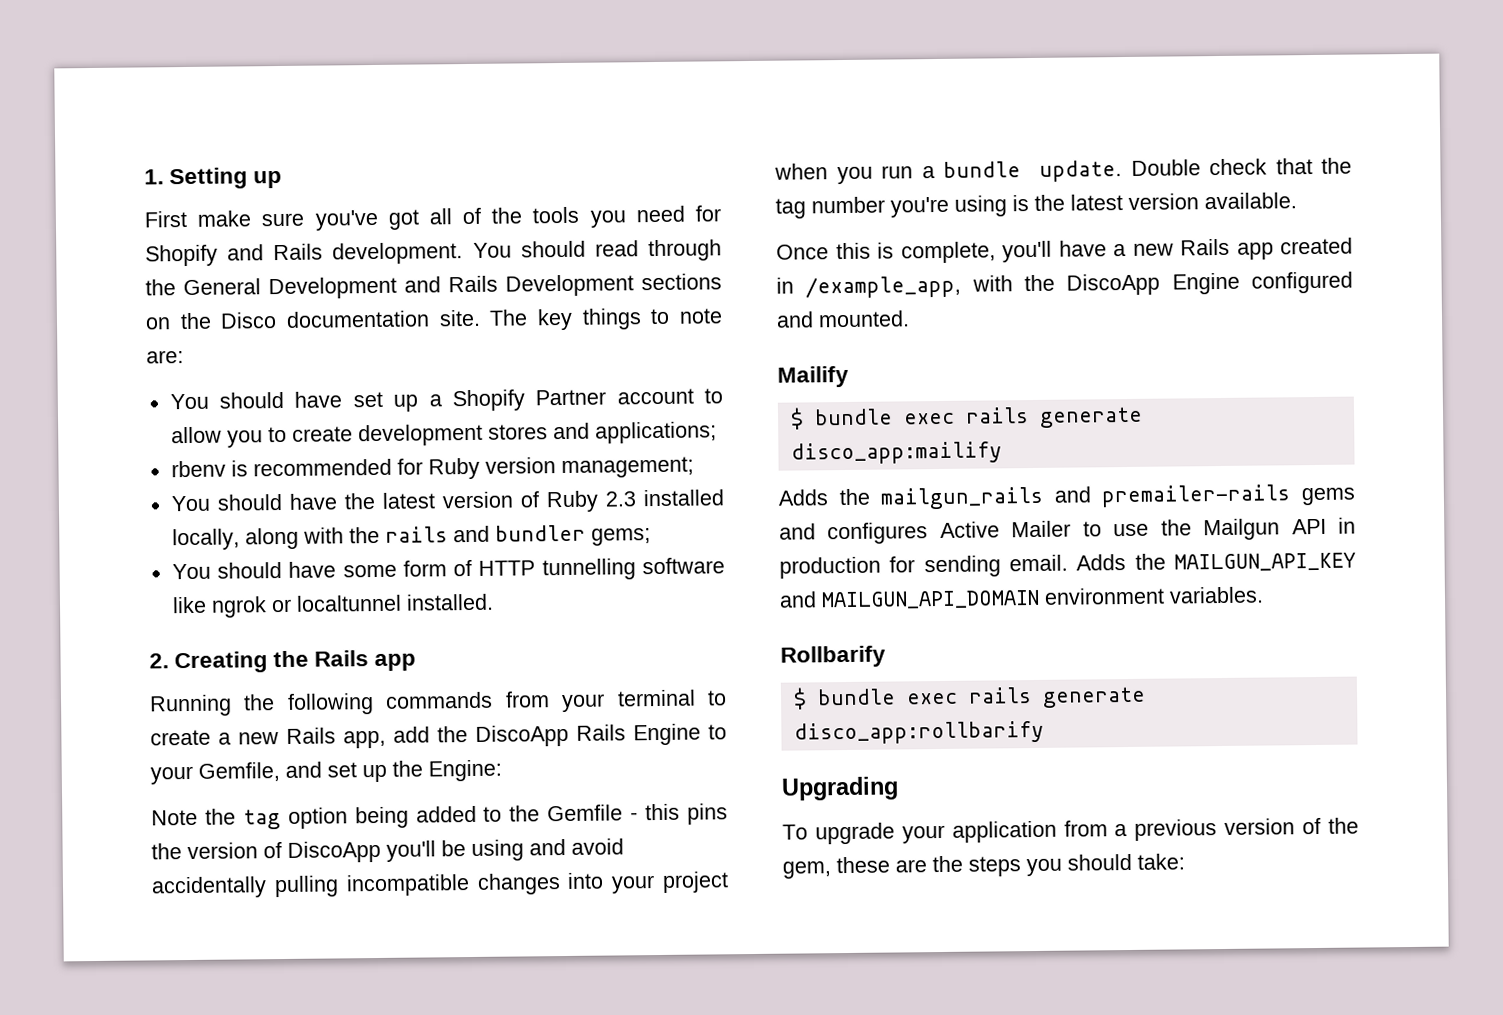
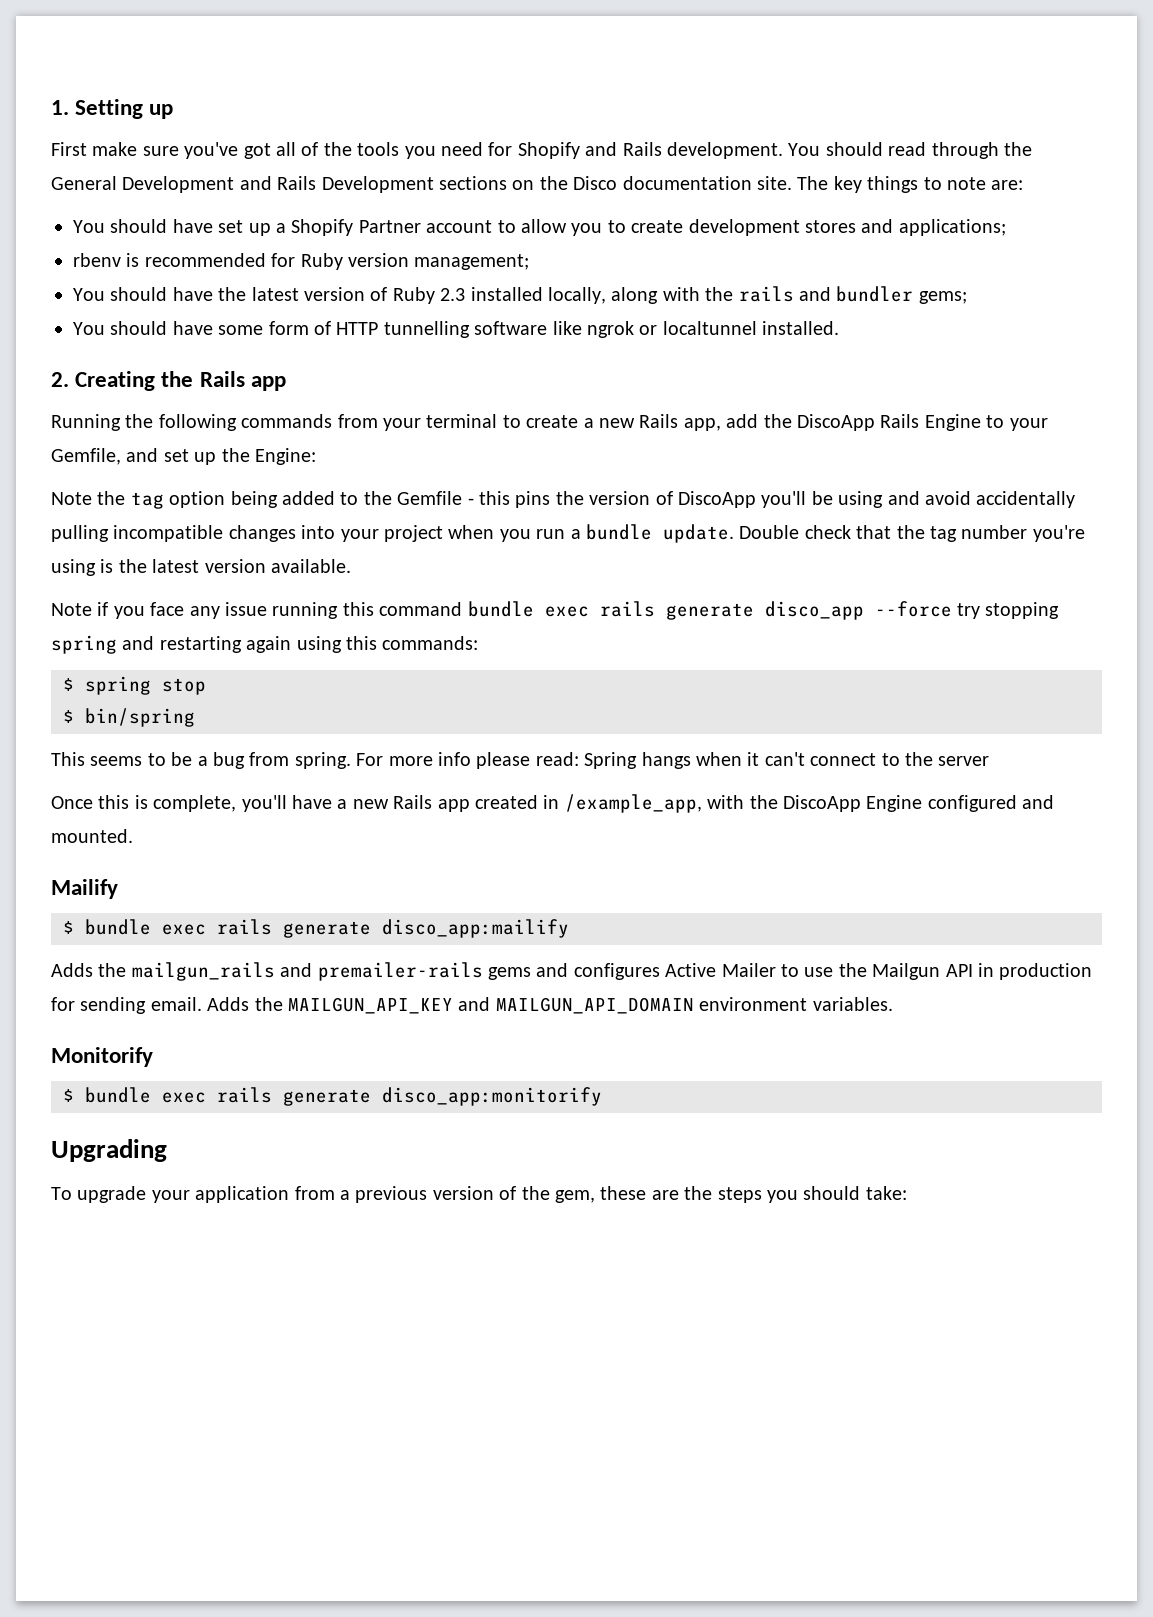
(1297, 201) none -> [51,601,1060,620] [51,635,479,654] [63,676,206,695] [63,708,195,727] [51,752,990,769] // Note if you face any issue running this command bundle exec rails generate disco_app --force try stopping spring and restarting again using this commands: // $ spring stop // $ bin/spring // This seems to be a bug from spring. For more info please read: Spring hangs when it can't connect to the server
[780,645,886,668] [792,686,1146,710] [793,720,1044,745] Rollbarify // $ bundle exec rails generate disco_app:rollbarify -> [51,1047,153,1067] [63,1087,602,1106] Monitorify // $ bundle exec rails generate disco_app:monitorify

